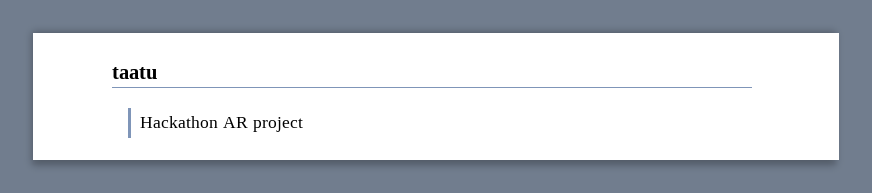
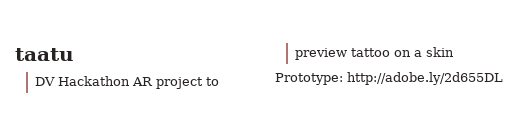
(157, 73) none -> [34,77,55,86] DV
(303, 124) none -> [205,77,219,86] [294,47,454,60] [275,72,503,85] to preview tattoo on a skin // Prototype: http://adobe.ly/2d655DL

